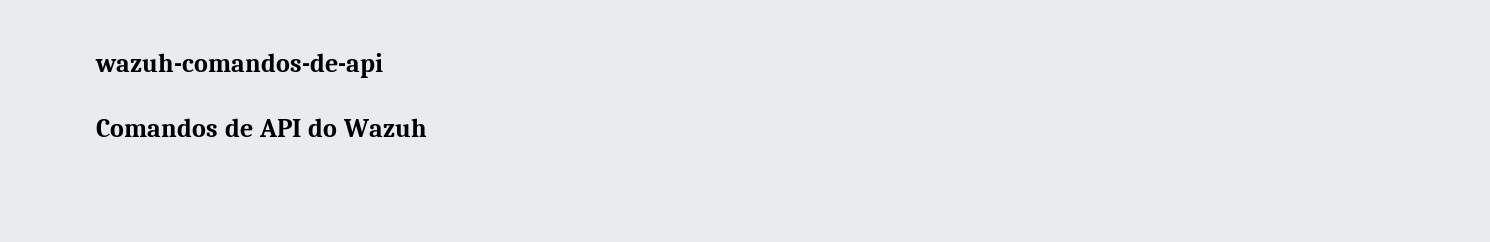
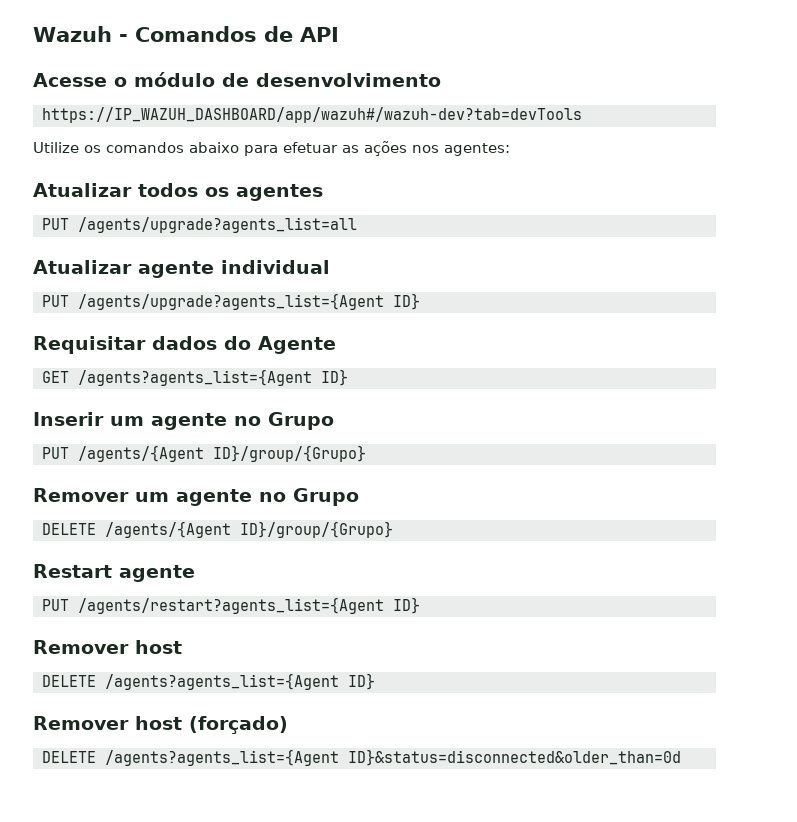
[95,53,383,78] wazuh-comandos-de-api // -> [33,26,128,42] Wazuh -
[307,118,427,137] do Wazuh -> [33,72,441,87] [42,107,582,123] [33,141,510,156] [33,183,323,201] [42,217,357,233] [33,260,330,278] [42,293,420,310] [33,336,336,354] [42,369,348,386] [33,412,334,430] [42,445,366,462] [33,488,359,506] [42,521,393,538] [33,564,195,582] [42,597,420,614] [33,640,182,654] [42,673,375,690] [33,716,288,734] [42,749,681,766] // Acesse o módulo de desenvolvimento // https://IP_WAZUH_DASHBOARD/app/wazuh#/wazuh-dev?tab=devTools // Utilize os comandos abaixo para efetuar as ações nos agentes: // Atualizar todos os agentes // PUT /agents/upgrade?agents_list=all // Atualizar agente individual // PUT /agents/upgrade?agents_list={Agent ID} // Requisitar dados do Agente // GET /agents?agents_list={Agent ID} // Inserir um agente no Grupo // PUT /agents/{Agent ID}/group/{Grupo} // Remover um agente no Grupo // DELETE /agents/{Agent ID}/group/{Grupo} // Restart agente // PUT /agents/restart?agents_list={Agent ID} // Remover host // DELETE /agents?agents_list={Agent ID} // Remover host (forçado) // DELETE /agents?agents_list={Agent ID}&status=disconnected&older_than=0d

